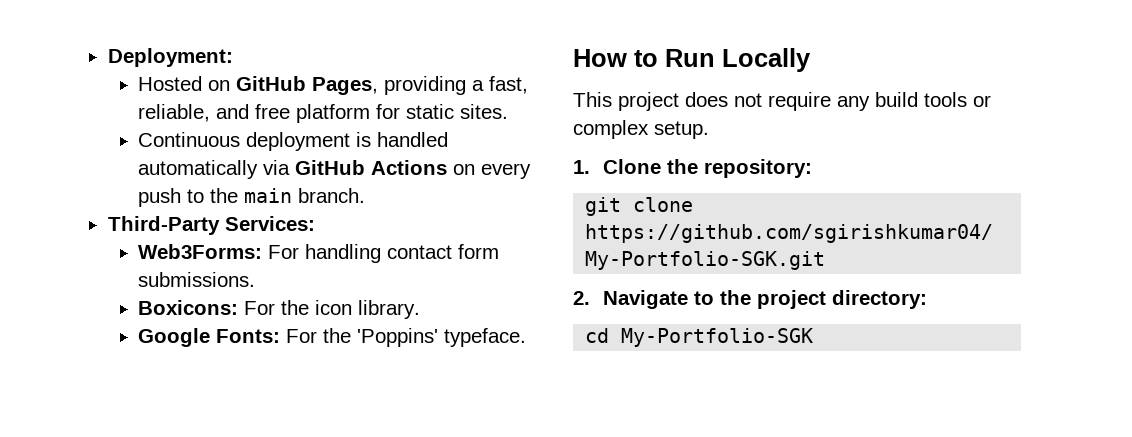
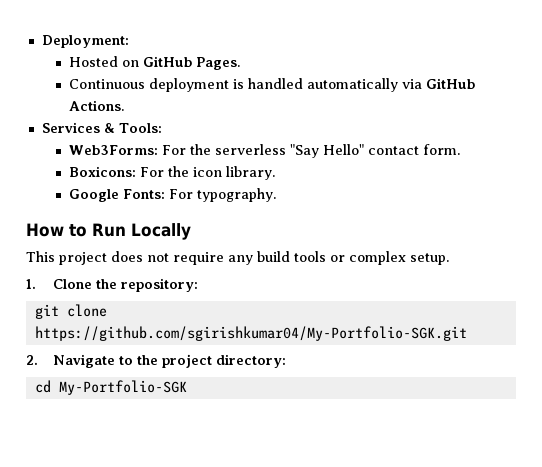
[312,76,529,95] [138,104,509,123] Pages, providing a fast, reliable, and free platform for static sites. -> [196,57,241,70] Pages.
[371,160,532,179] [138,188,366,207] [107,216,315,235] [138,244,500,263] [138,272,256,287] Actions on every push to the main branch. // Third-Party Services: // Web3Forms: For handling contact form submissions. -> [69,100,125,111] [41,122,162,133] [69,144,461,158] Actions. // Services & Tools: // Web3Forms: For the serverless "Say Hello" contact form.
[323,328,527,347] the 'Poppins' typeface. -> [197,188,277,202] typography.

